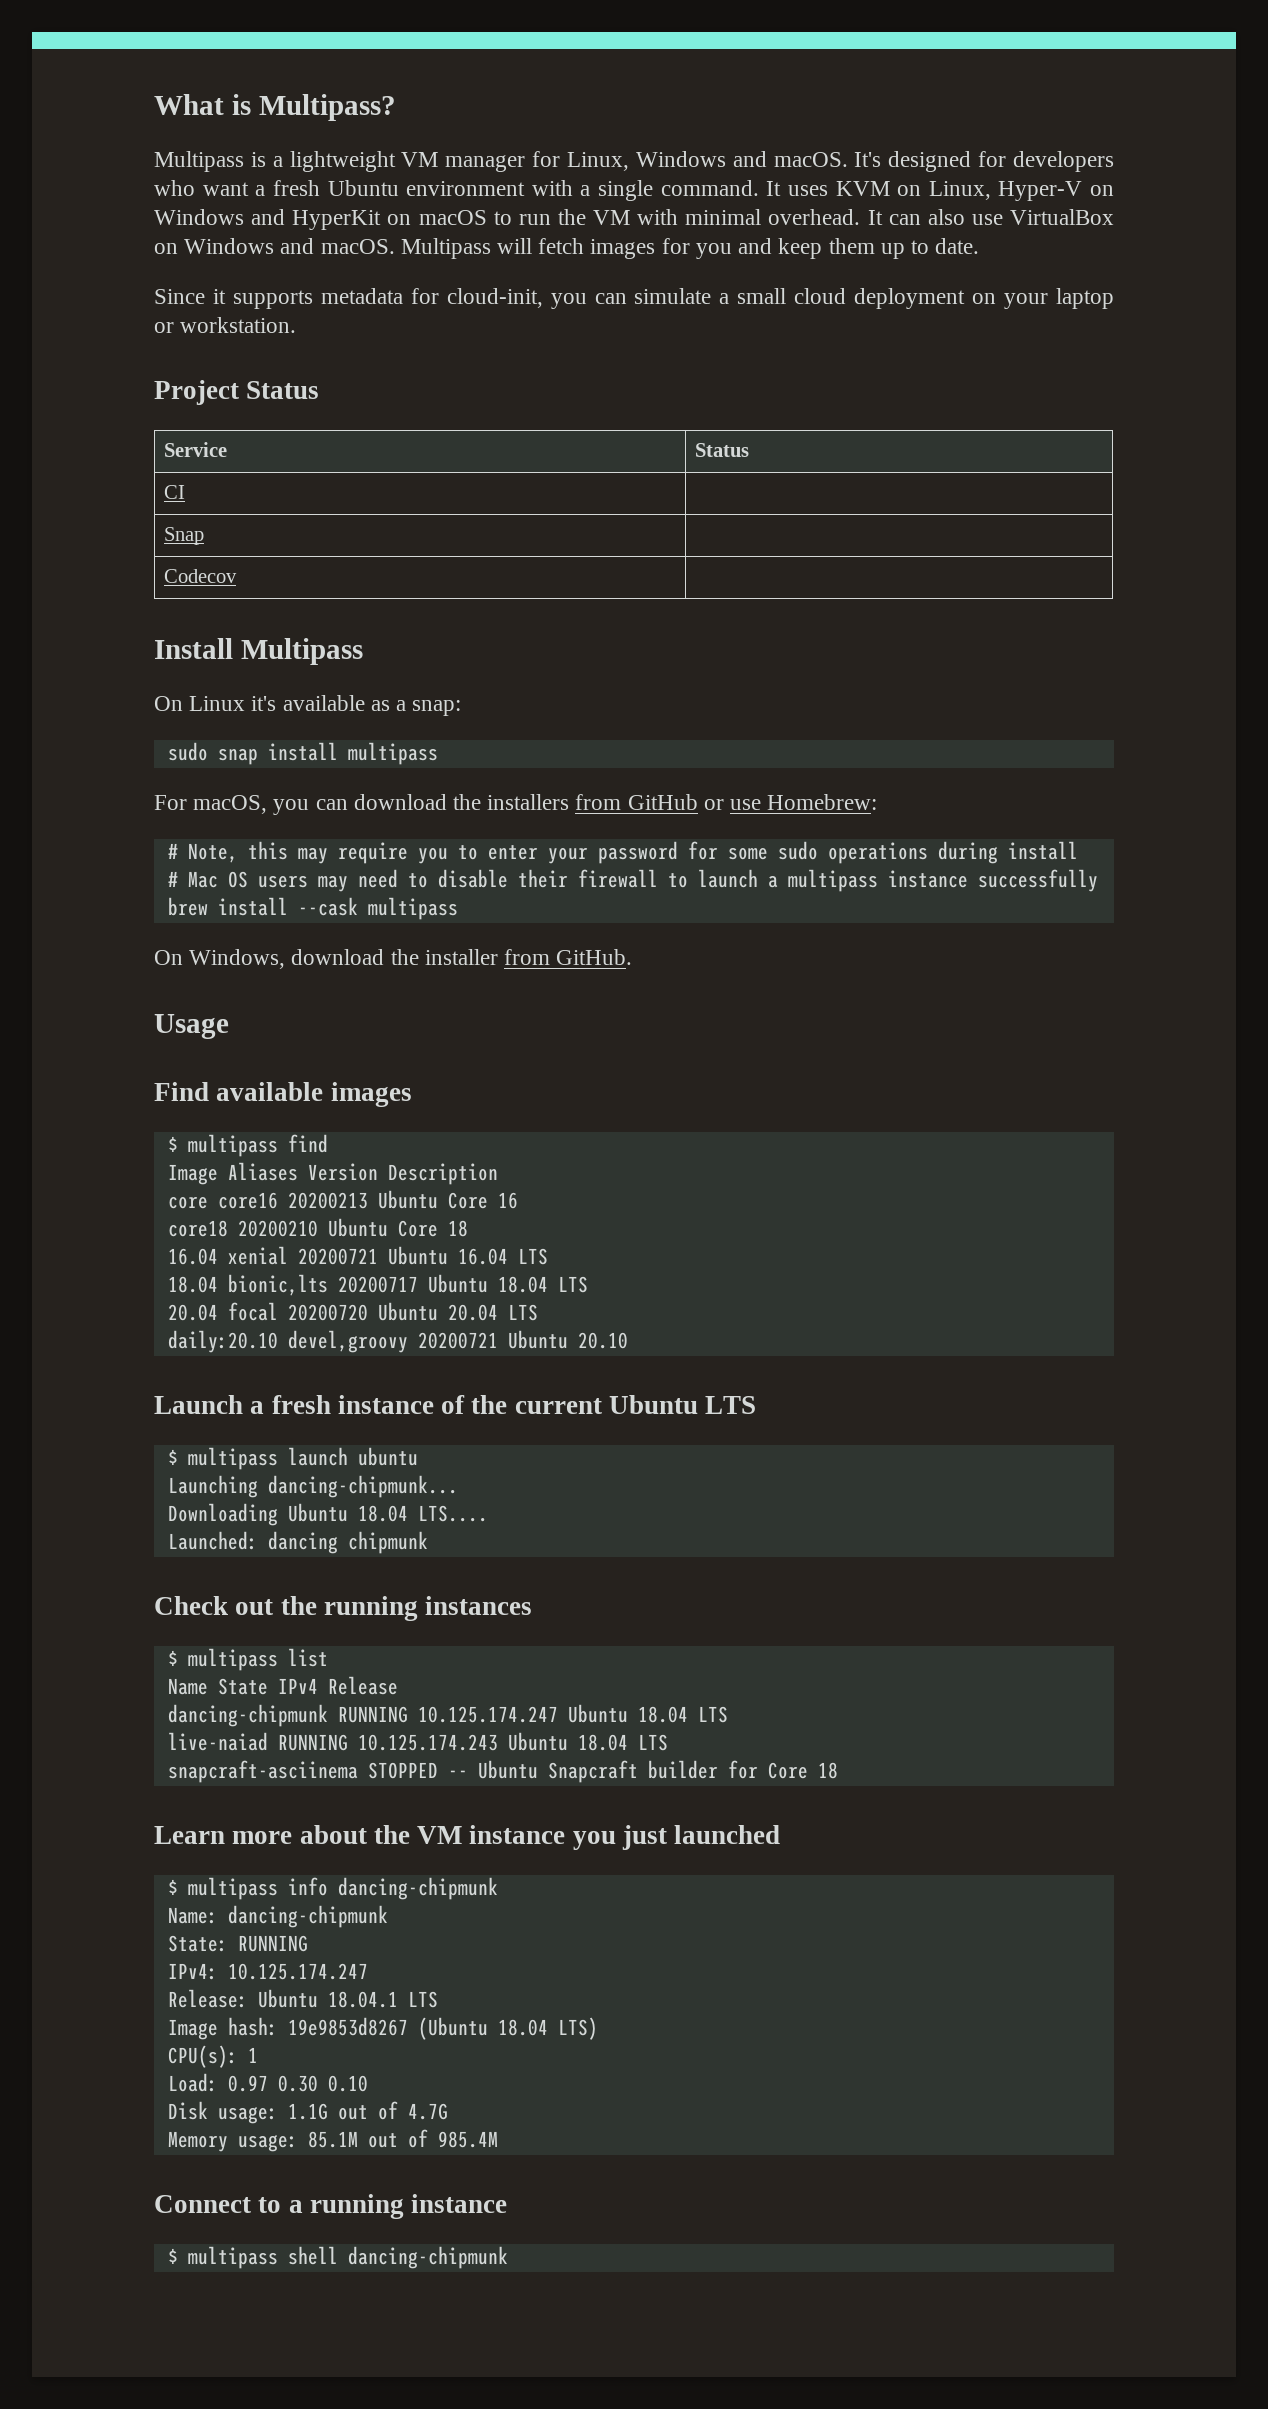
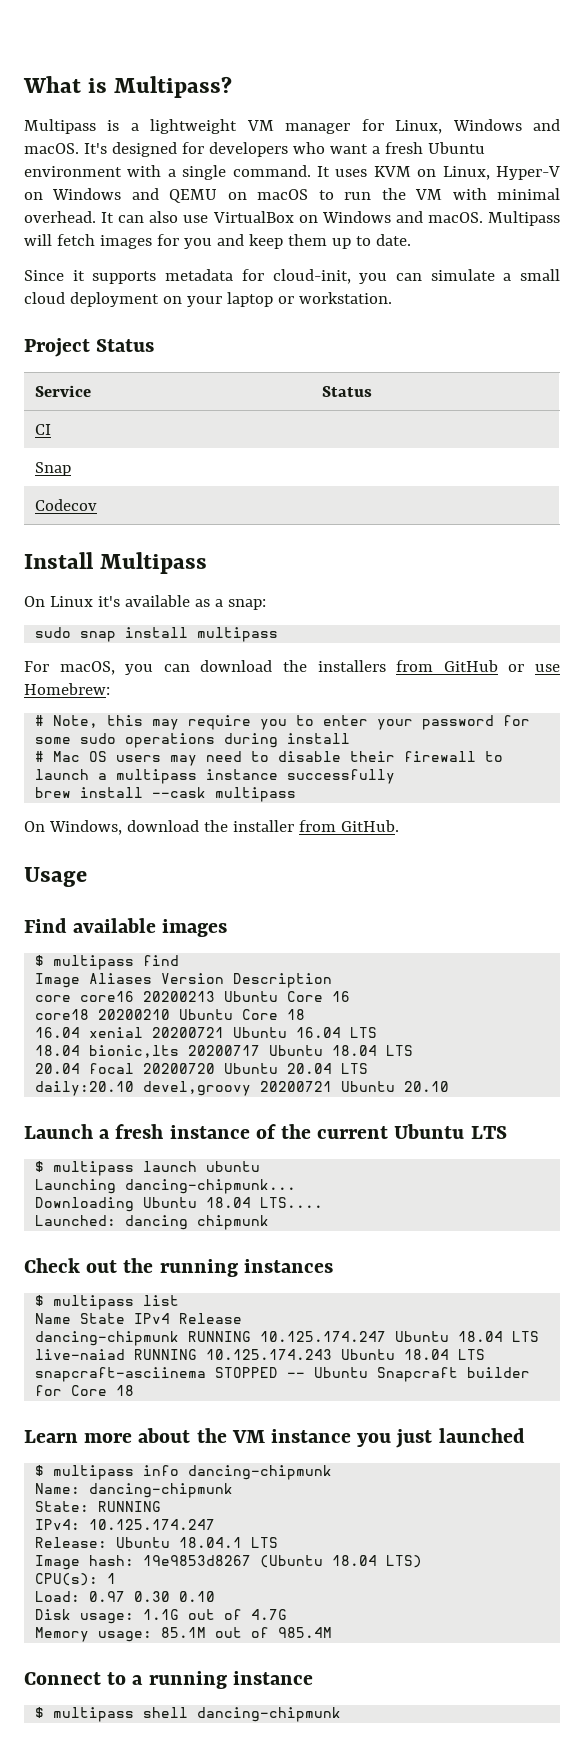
[292,210,382,230] HyperKit -> [169,189,218,203] QEMU

